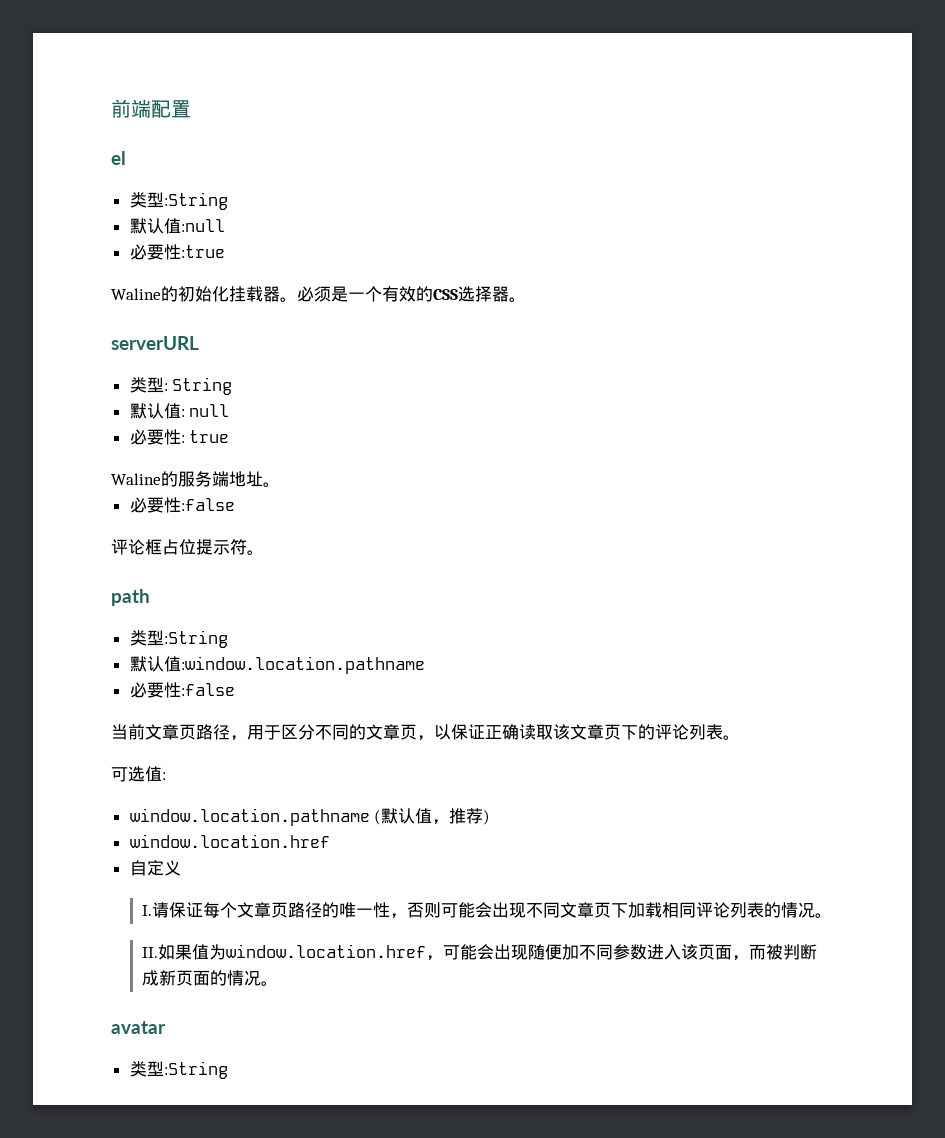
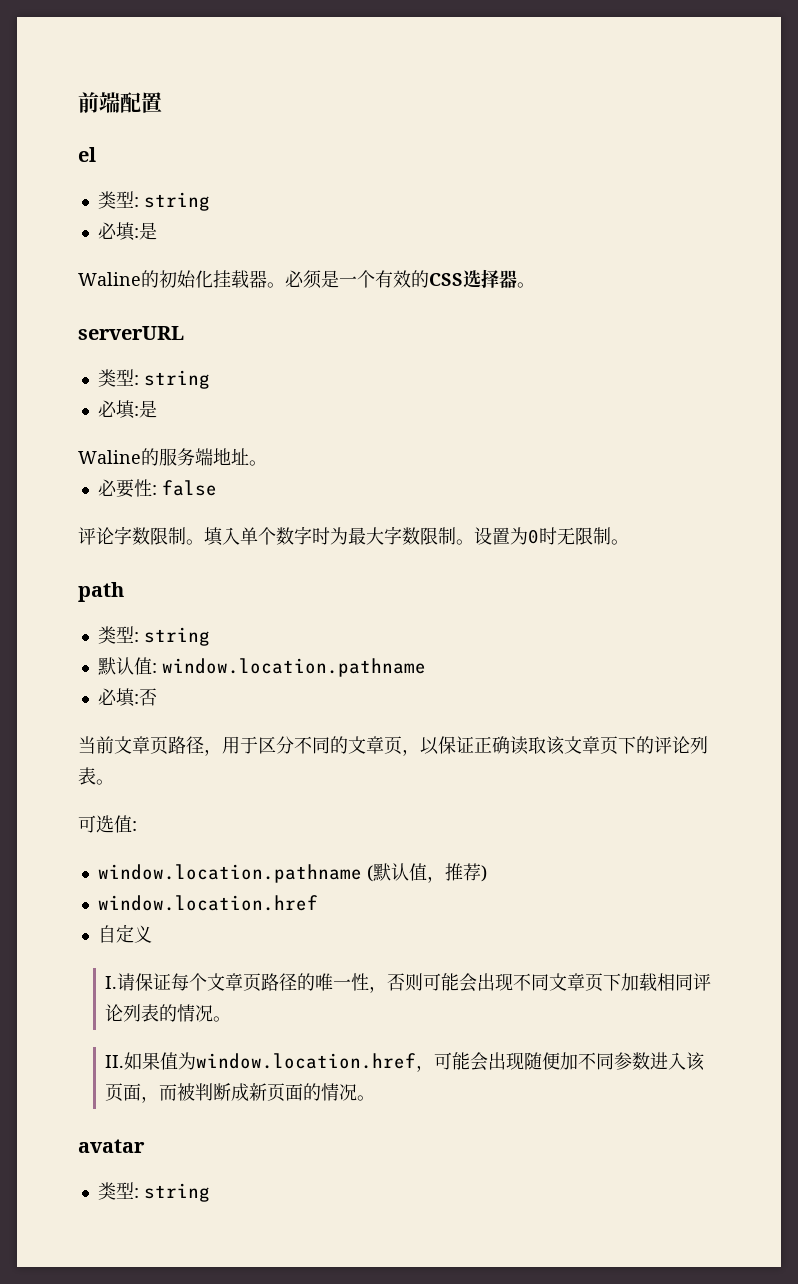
[163,192,228,210] [129,218,225,234] [129,244,225,260] :String // 默认值:null // 必要性:true -> [133,192,210,211] [97,222,157,241] : string // 必填:是
[172,377,233,395] [129,403,230,419] [129,429,230,445] String // 默认值: null // 必要性: true -> [143,370,210,389] [97,400,157,419] string // 必填:是
[180,498,235,511] [111,539,247,555] :false // 评论框占位提示符 -> [151,480,217,496] [78,526,611,546] : false // 评论字数限制。填入单个数字时为最大字数限制。设置为0时无限制
[163,630,228,648] [129,656,425,674] [129,682,235,698] :String // 默认值:window.location.pathname // 必要性:false -> [133,627,210,646] [97,657,426,677] [97,688,157,707] : string // 默认值: window.location.pathname // 必填:否
[163,1061,228,1079] :String -> [133,1183,210,1202] : string

